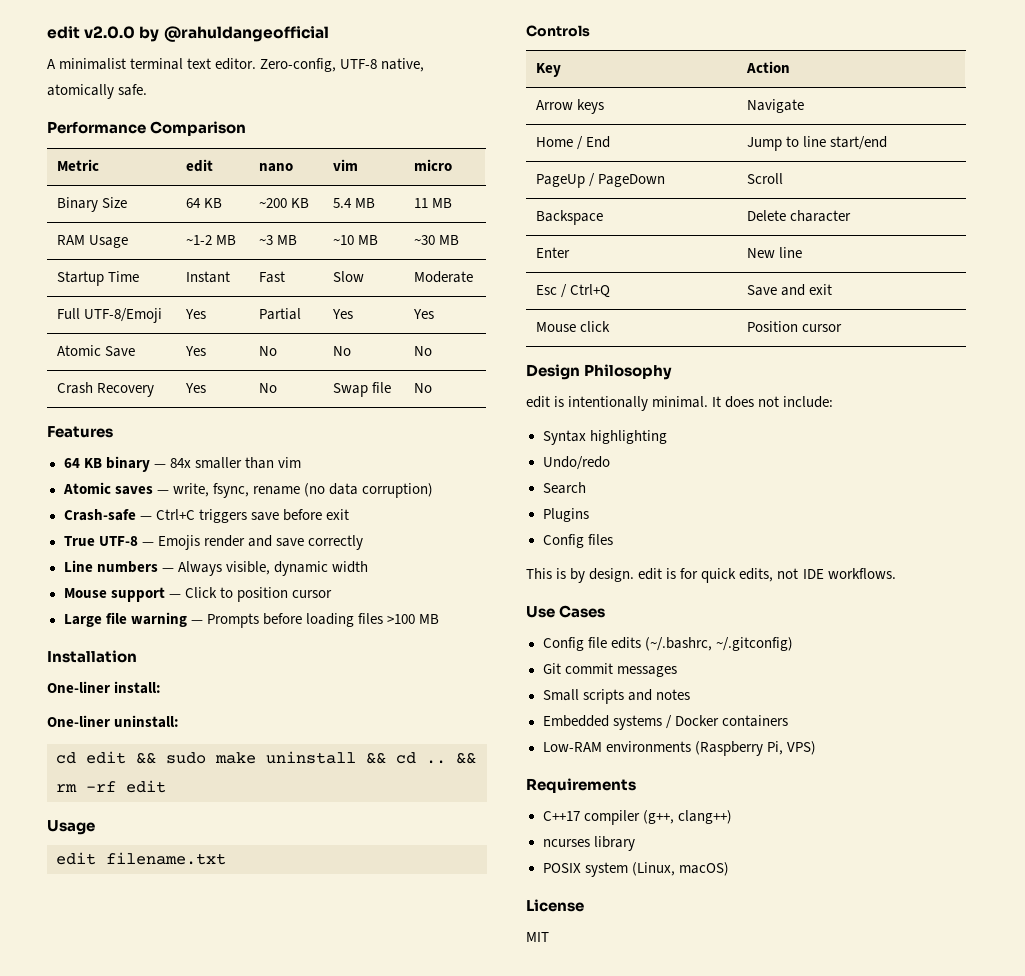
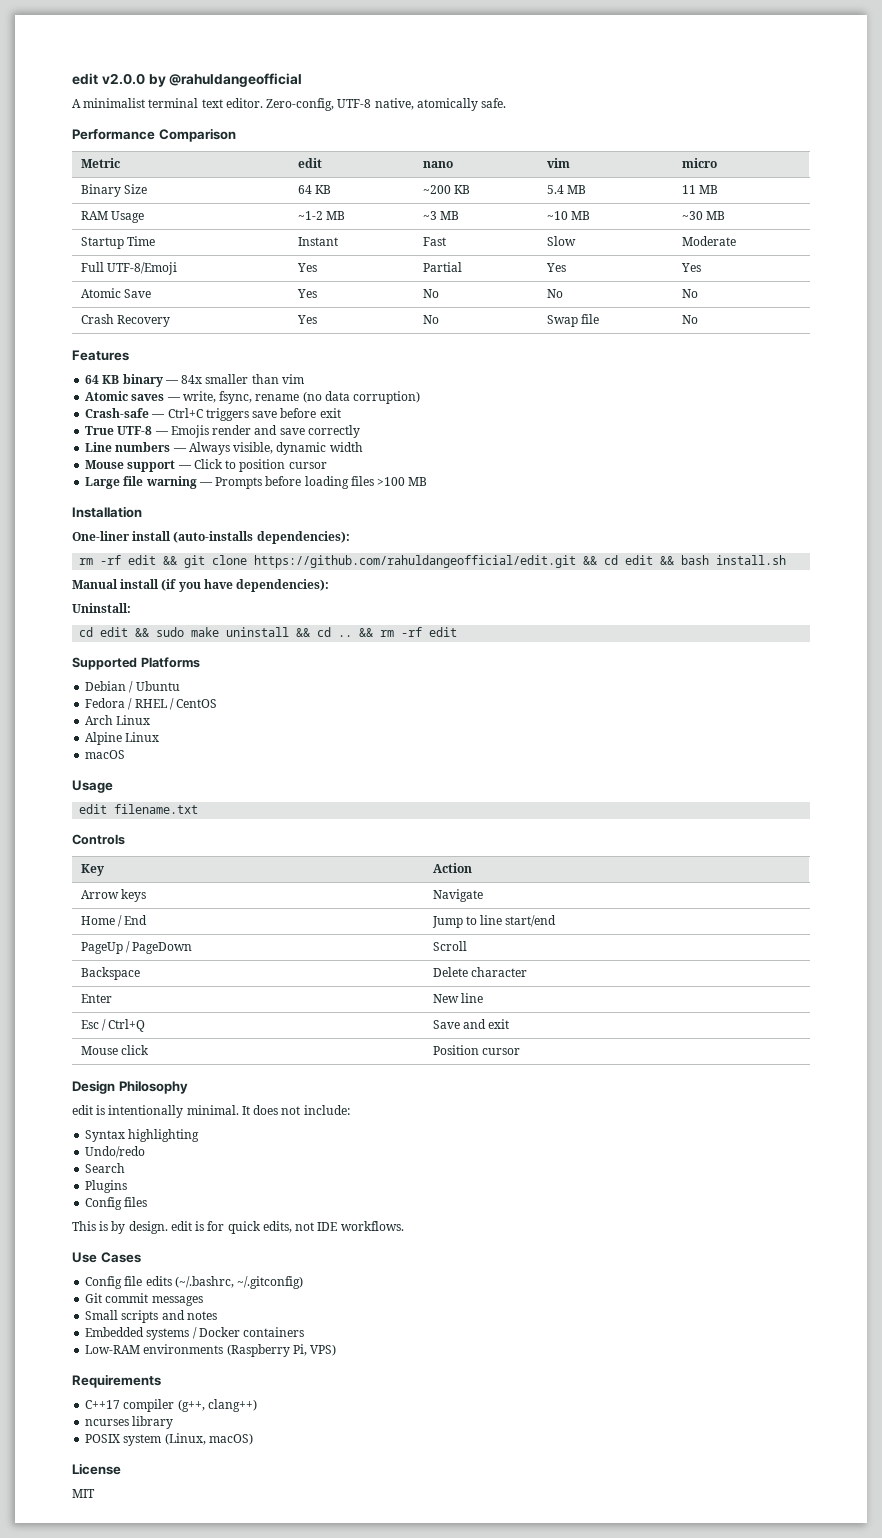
[114,681,162,694] [47,715,180,728] install: // One-liner uninstall: -> [132,531,350,544] [79,555,787,568] [72,579,330,592] [72,603,131,613] install (auto-installs dependencies): // rm -rf edit && git clone https://github.com/rahuldangeofficial/edit.git && cd edit && bash install.sh // Manual install (if you have dependencies): // Uninstall:
(166, 786) none -> [72,657,200,670] [85,681,180,693] [85,698,218,710] [85,715,151,725] [85,732,160,745] [85,750,126,759] // Supported Platforms // Debian / Ubuntu // Fedora / RHEL / CentOS // Arch Linux // Alpine Linux // macOS

